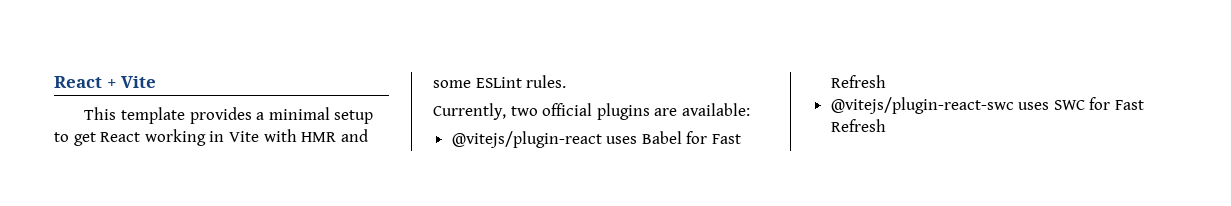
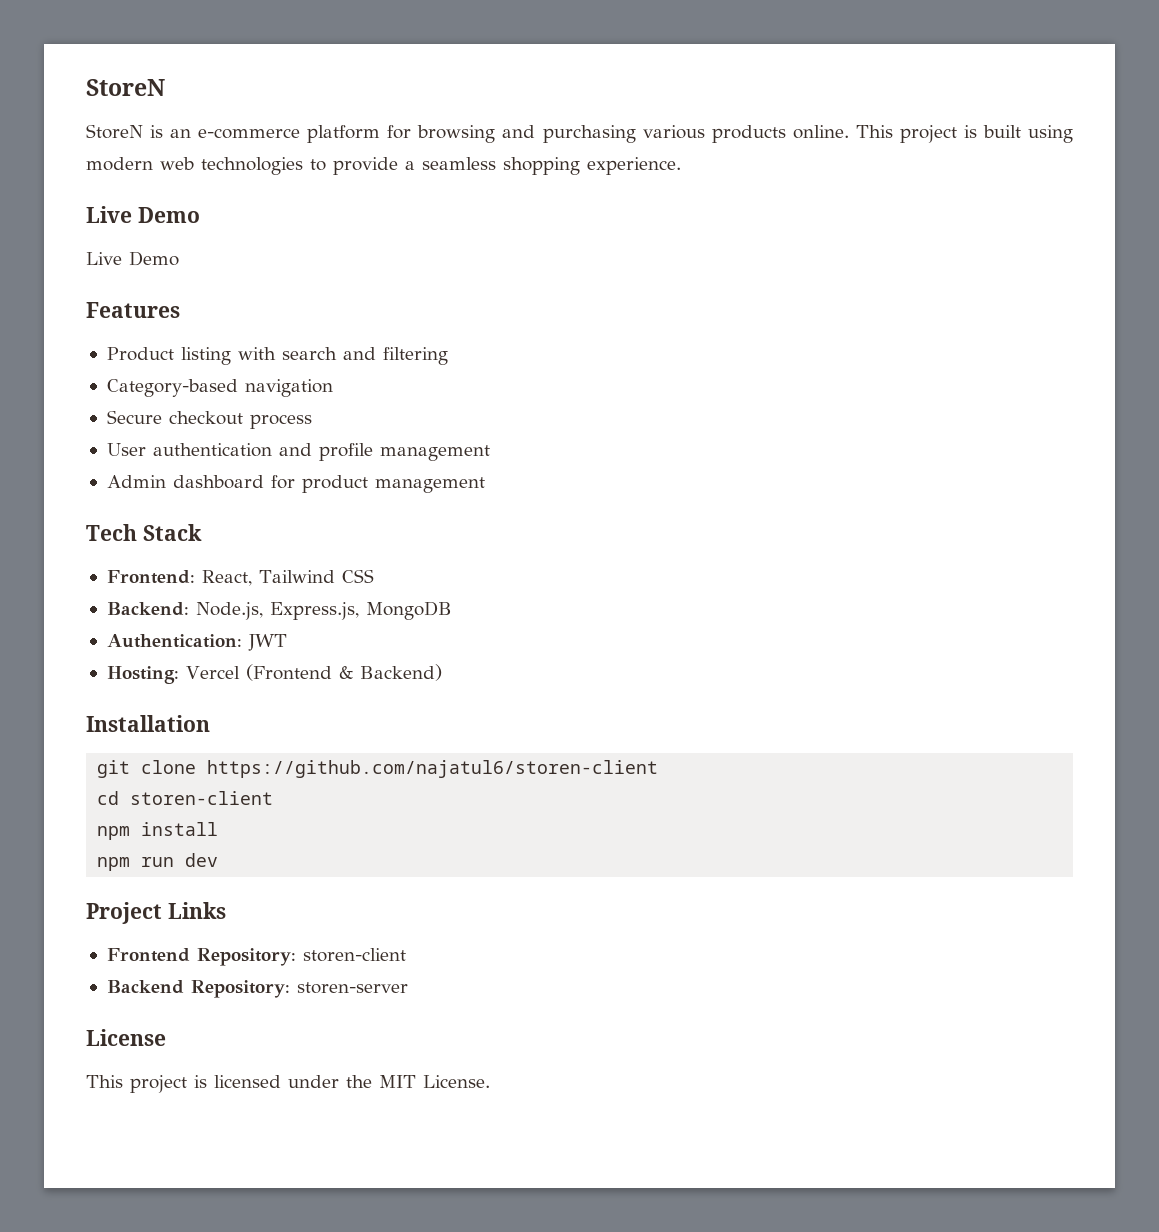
[54,76,157,88] [84,107,374,124] [54,129,368,146] [433,75,567,88] [433,103,750,120] [451,131,742,148] [830,75,886,88] [830,97,1145,114] [830,119,886,132] React + Vite // This template provides a minimal setup to get React working in Vite with HMR and some ESLint rules. // Currently, two official plugins are available: // @vitejs/plugin-react uses Babel for Fast Refresh // @vitejs/plugin-react-swc uses SWC for Fast Refresh -> [86,79,165,96] [86,124,1073,143] [86,157,681,175] [86,206,200,223] [86,251,179,266] [86,302,180,318] [106,347,448,365] [106,379,333,397] [106,410,312,429] [106,443,490,461] [106,475,485,493] [86,524,202,541] [106,569,374,586] [106,601,452,620] [106,634,287,651] [106,664,442,684] [86,715,210,732] [97,760,659,778] [97,791,274,805] [97,822,219,840] [97,853,219,871] [86,902,226,924] [106,948,406,966] [106,980,408,998] [86,1029,166,1046] [86,1075,490,1093] StoreN // StoreN is an e-commerce platform for browsing and purchasing various products online. This project is built using modern web technologies to provide a seamless shopping experience. // Live Demo // Live Demo // Features // Product listing with search and filtering // Category-based navigation // Secure checkout process // User authentication and profile management // Admin dashboard for product management // Tech Stack // Frontend: React, Tailwind CSS // Backend: Node.js, Express.js, MongoDB // Authentication: JWT // Hosting: Vercel (Frontend & Backend) // Installation // git clone https://github.com/najatul6/storen-client // cd storen-client // npm install // npm run dev // Project Links // Frontend Repository: storen-client // Backend Repository: storen-server // License // This project is licensed under the MIT License.

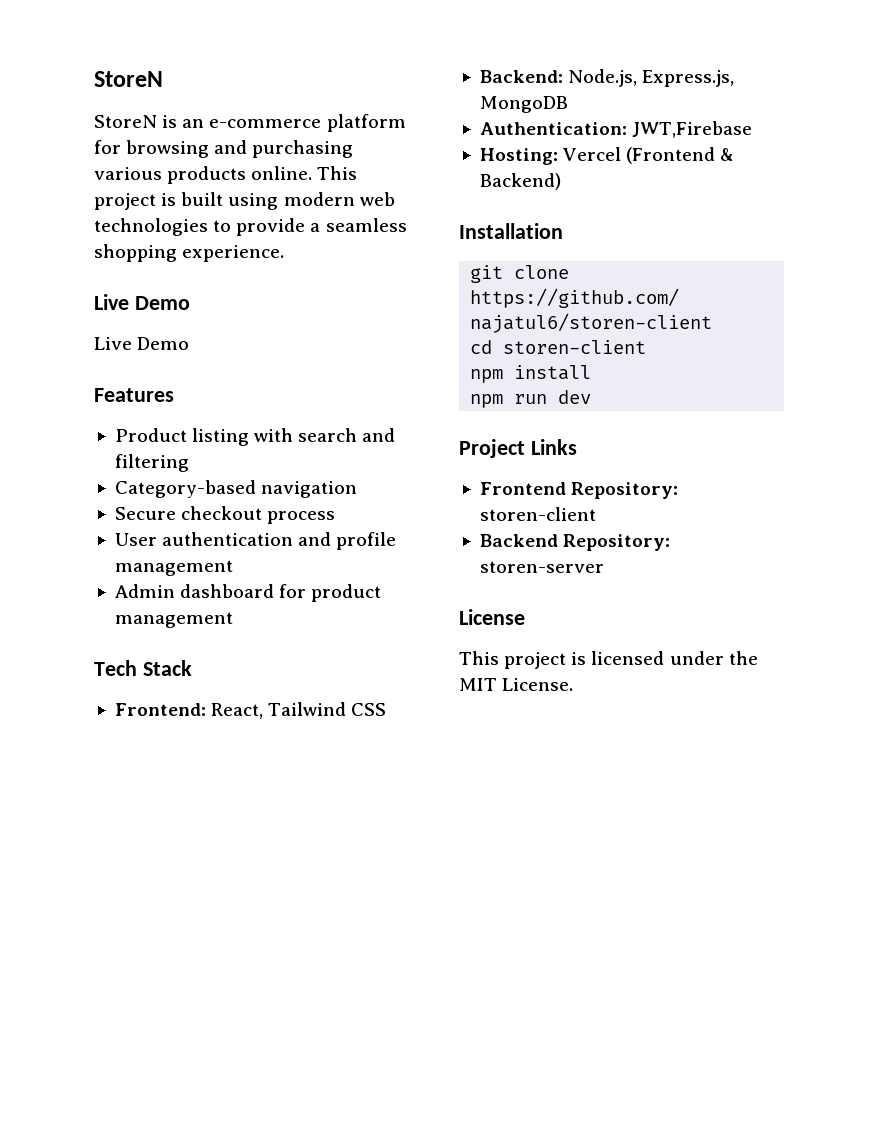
[247,634,287,651] JWT -> [632,121,753,138] JWT,Firebase

